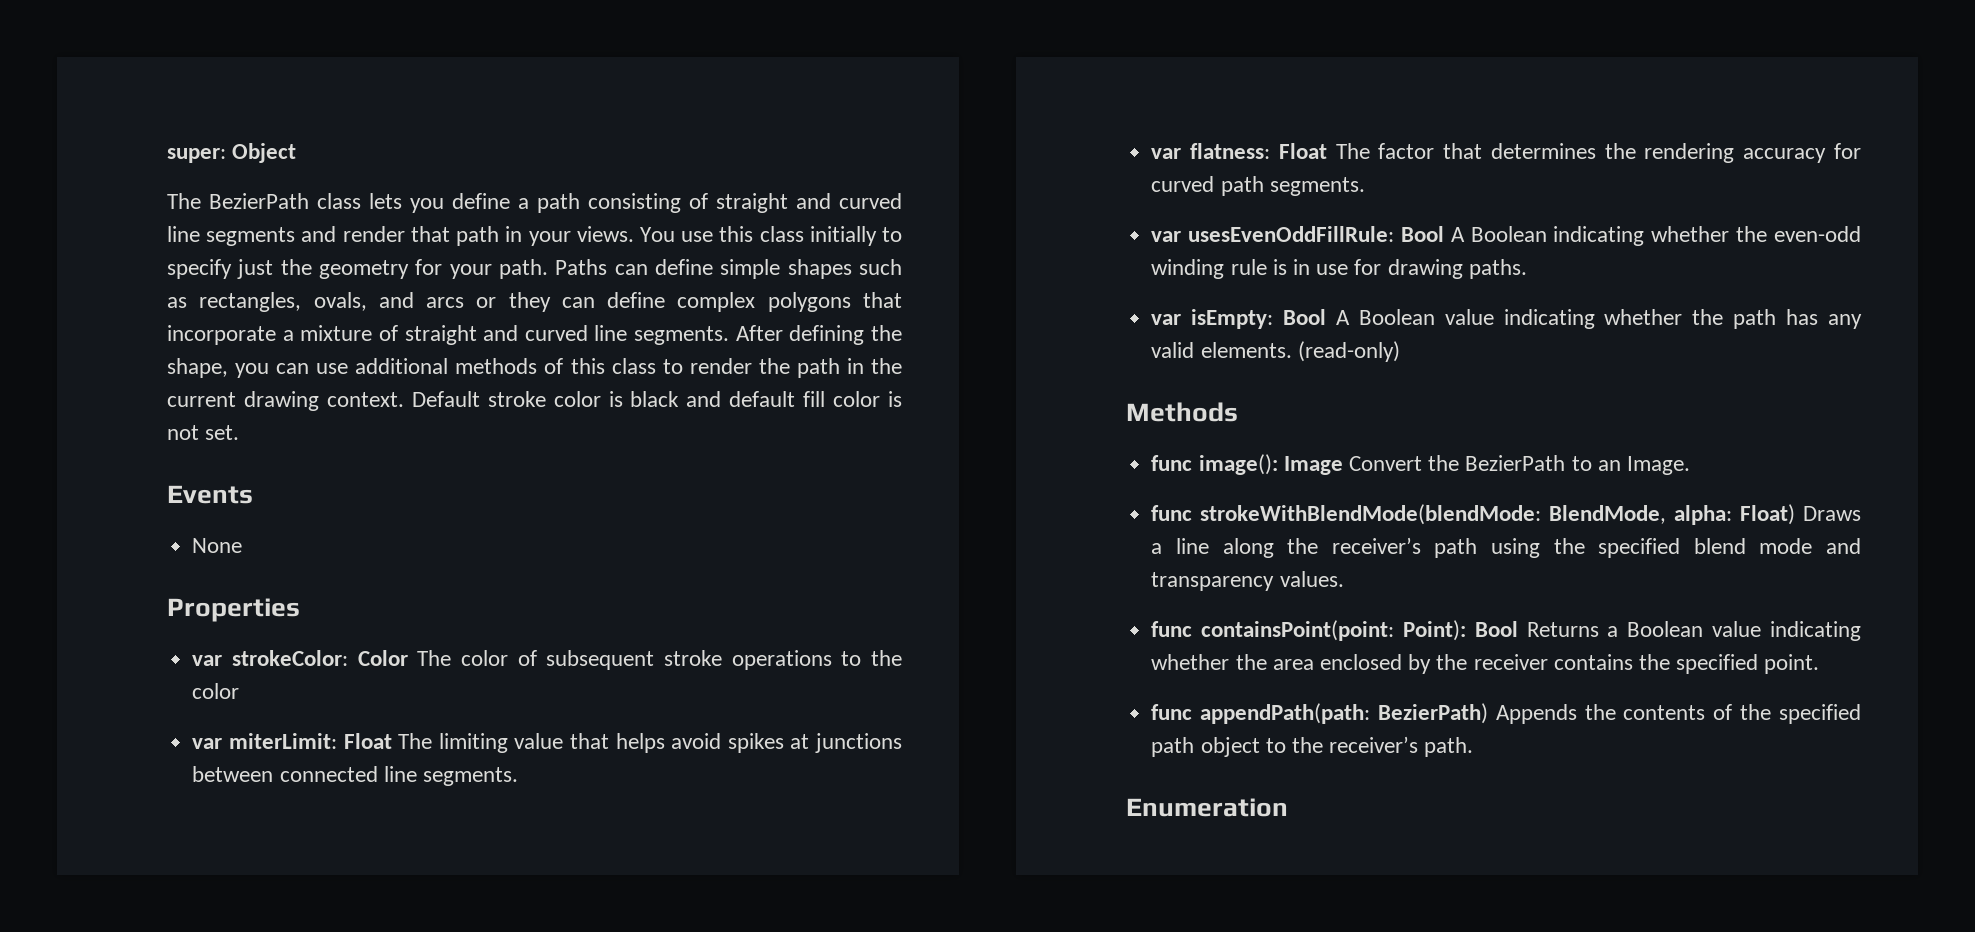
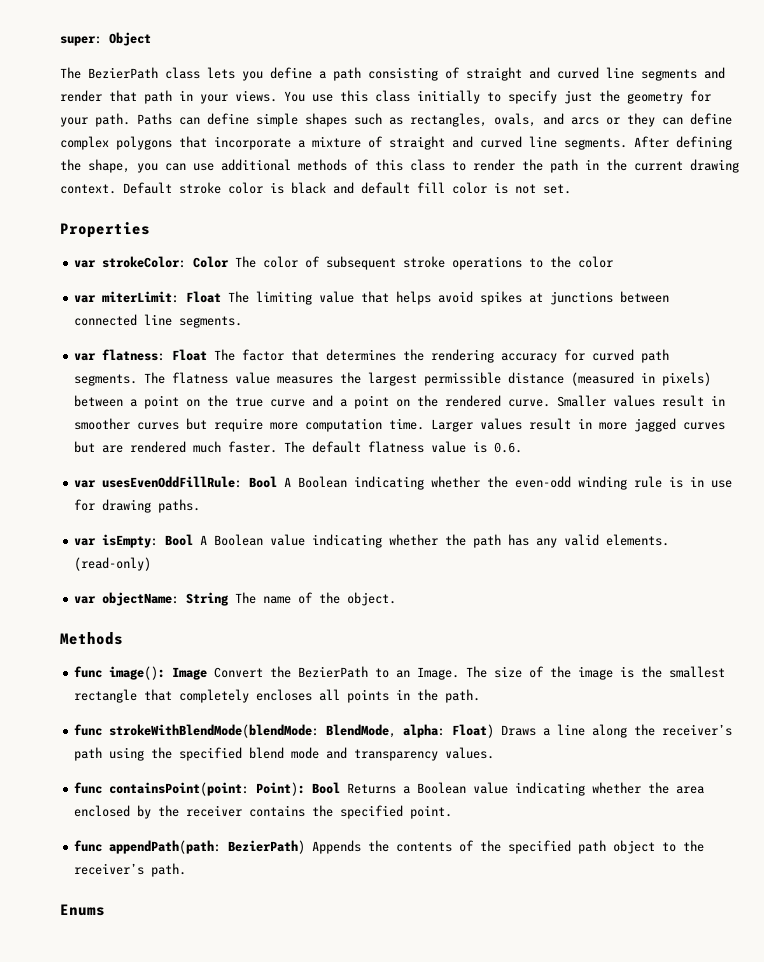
[167,485,253,504] [192,538,243,553] // Events // None -> (571, 189) none
(1365, 186) none -> [144,372,712,386] [74,395,726,409] [74,418,726,432] [74,441,523,453] The flatness value measures the largest permissible distance (measured in pixels) between a point on the true curve and a point on the rendered curve. Smaller values result in smoother curves but require more computation time. Larger values result in more jagged curves but are rendered much faster. The default flatness value is 0.6.
(1400, 351) none -> [74,592,397,606] // var objectName: String The name of the object.
(1690, 465) none -> [466,666,726,680] [74,689,481,703] The size of the image is the smallest rectangle that completely encloses all points in the path.
[1126,798,1288,817] Enumeration -> [60,904,105,916] Enums

